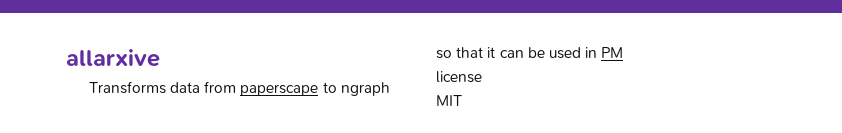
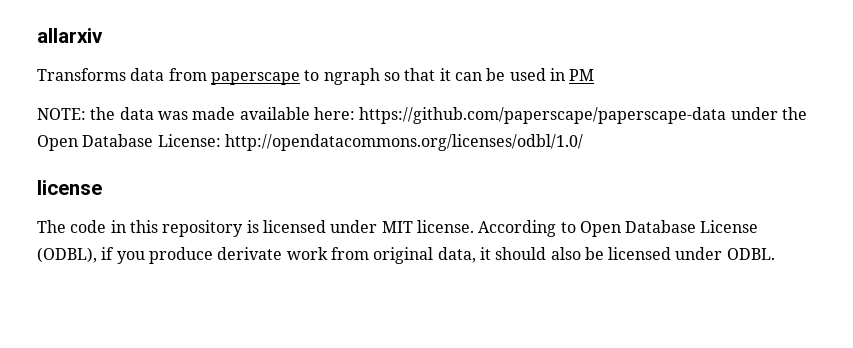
[66,49,160,67] allarxive -> [37,28,103,43] allarxiv
[436,71,482,83] [436,95,462,106] license // MIT -> [37,107,807,124] [37,134,583,151] [37,180,102,195] [37,220,759,237] [37,247,775,264] NOTE: the data was made available here: https://github.com/paperscape/paperscape-data under the Open Database License: http://opendatacommons.org/licenses/odbl/1.0/ // license // The code in this repository is licensed under MIT license. According to Open Database License (ODBL), if you produce derivate work from original data, it should also be licensed under ODBL.

